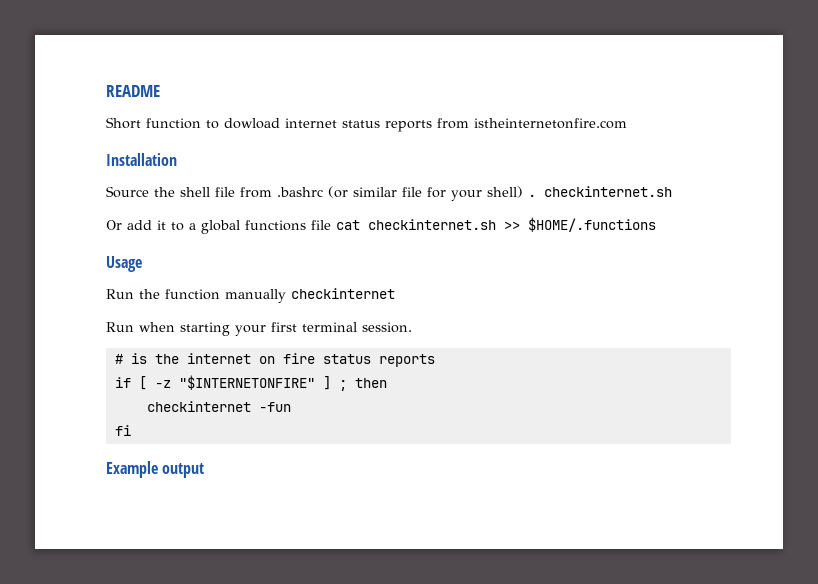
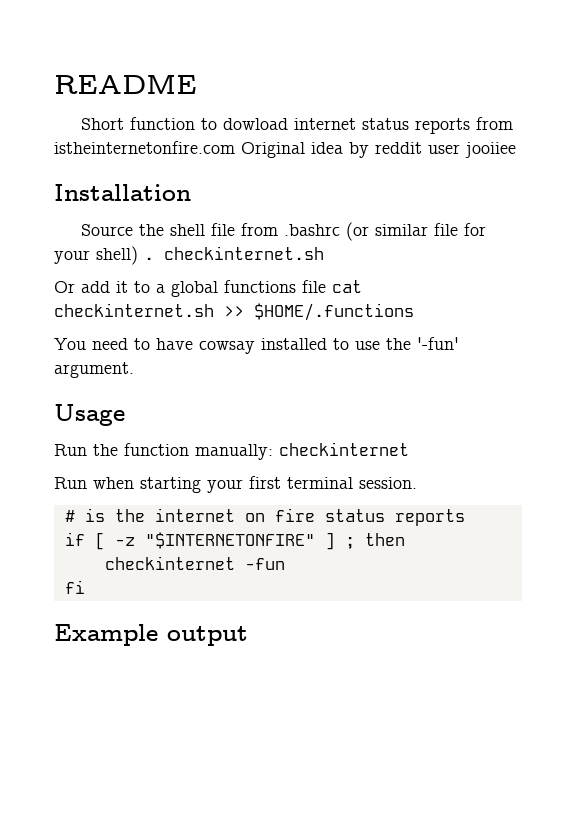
(627, 123) none -> [241,142,516,158] Original idea by reddit user jooiiee
(656, 224) none -> [54,337,459,354] [54,362,134,378] // You need to have cowsay installed to use the '-fun' argument.
[225,289,286,303] manually -> [195,444,273,460] manually:

